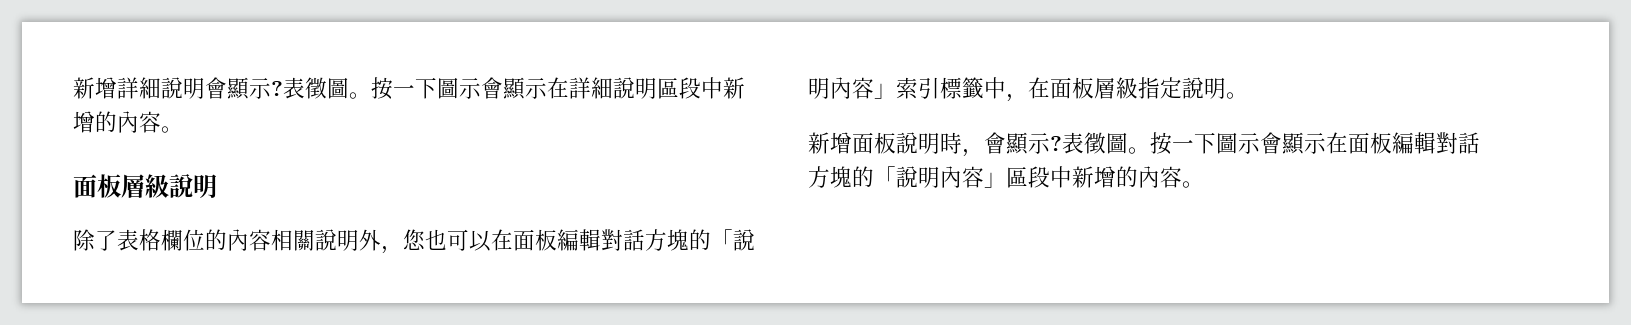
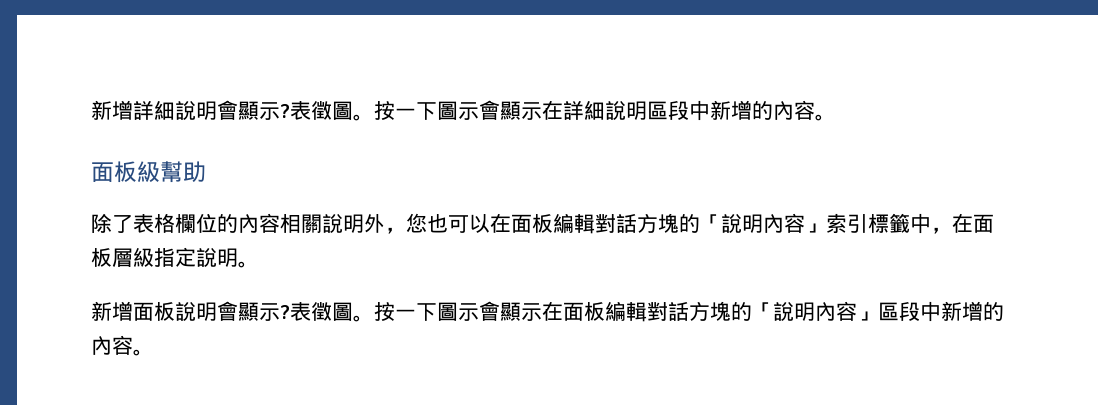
[121,174,217,198] 層級說明 -> [137,161,206,183] 級幫助
[940,132,984,157] 時， -> (217, 311) none

